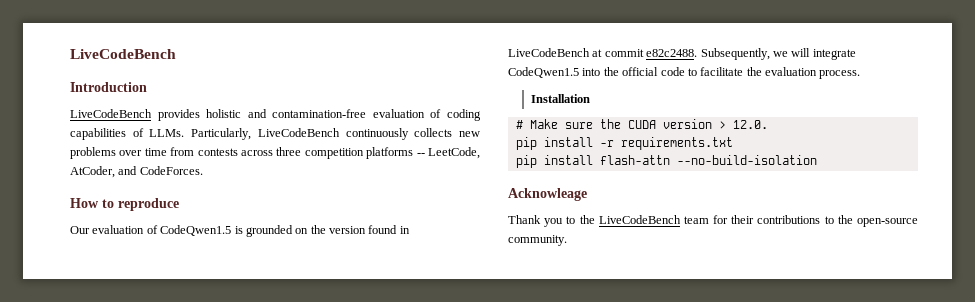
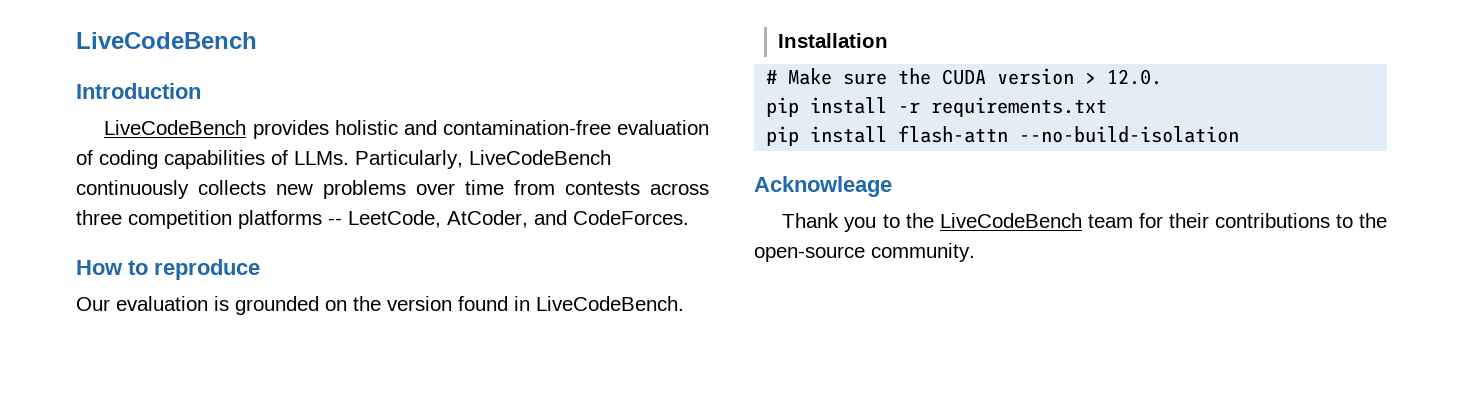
[146,225,232,236] of CodeQwen1.5 -> (208, 303) none
[508,48,856,60] [508,67,861,79] LiveCodeBench at commit e82c2488. Subsequently, we will integrate CodeQwen1.5 into the official code to facilitate the evaluation process. -> [536,296,684,311] LiveCodeBench.

